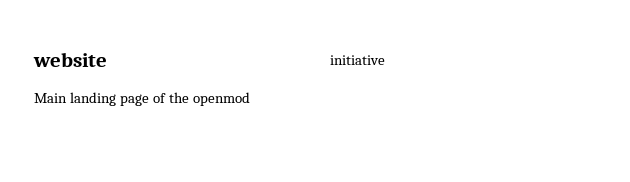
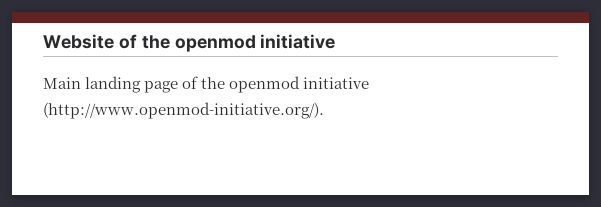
[33,52,107,67] website -> [43,34,336,52] Website of the openmod initiative
(385, 60) none -> [43,102,324,119] (http://www.openmod-initiative.org/).

